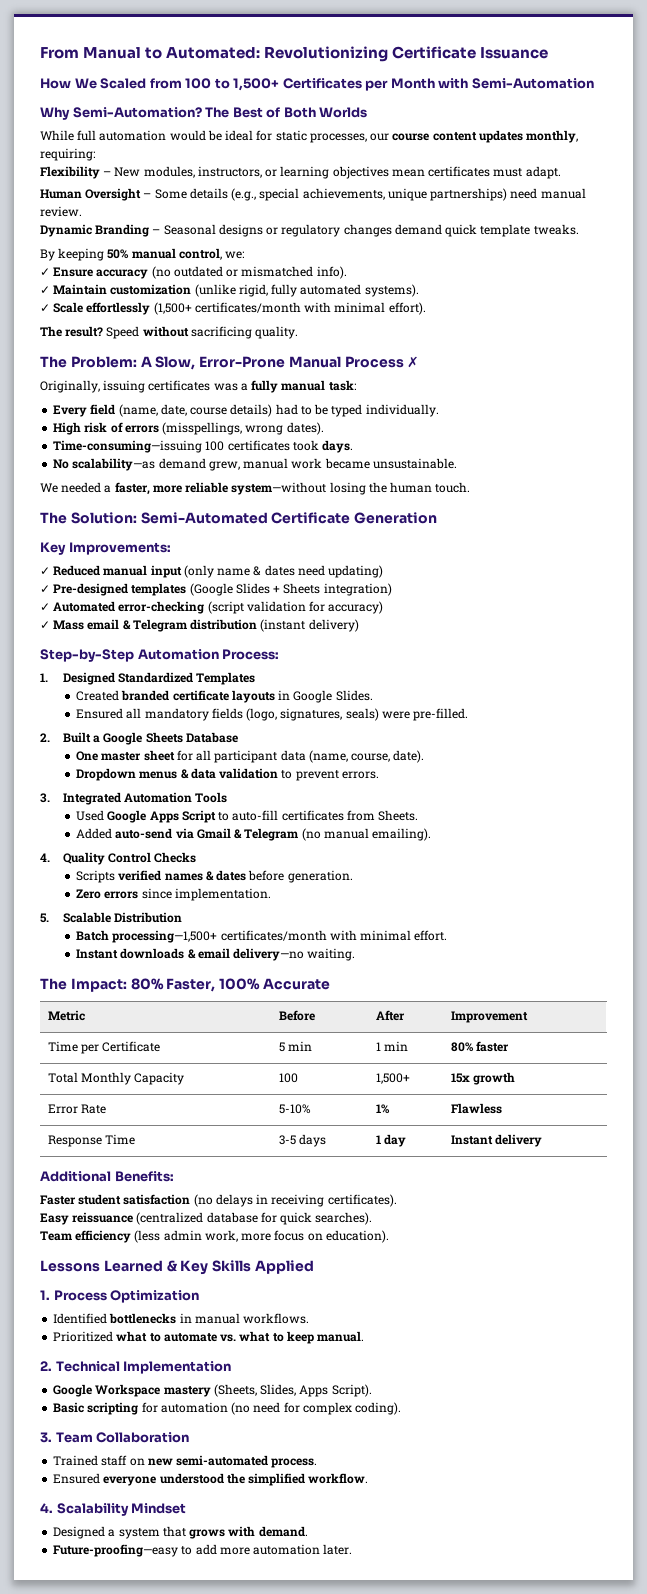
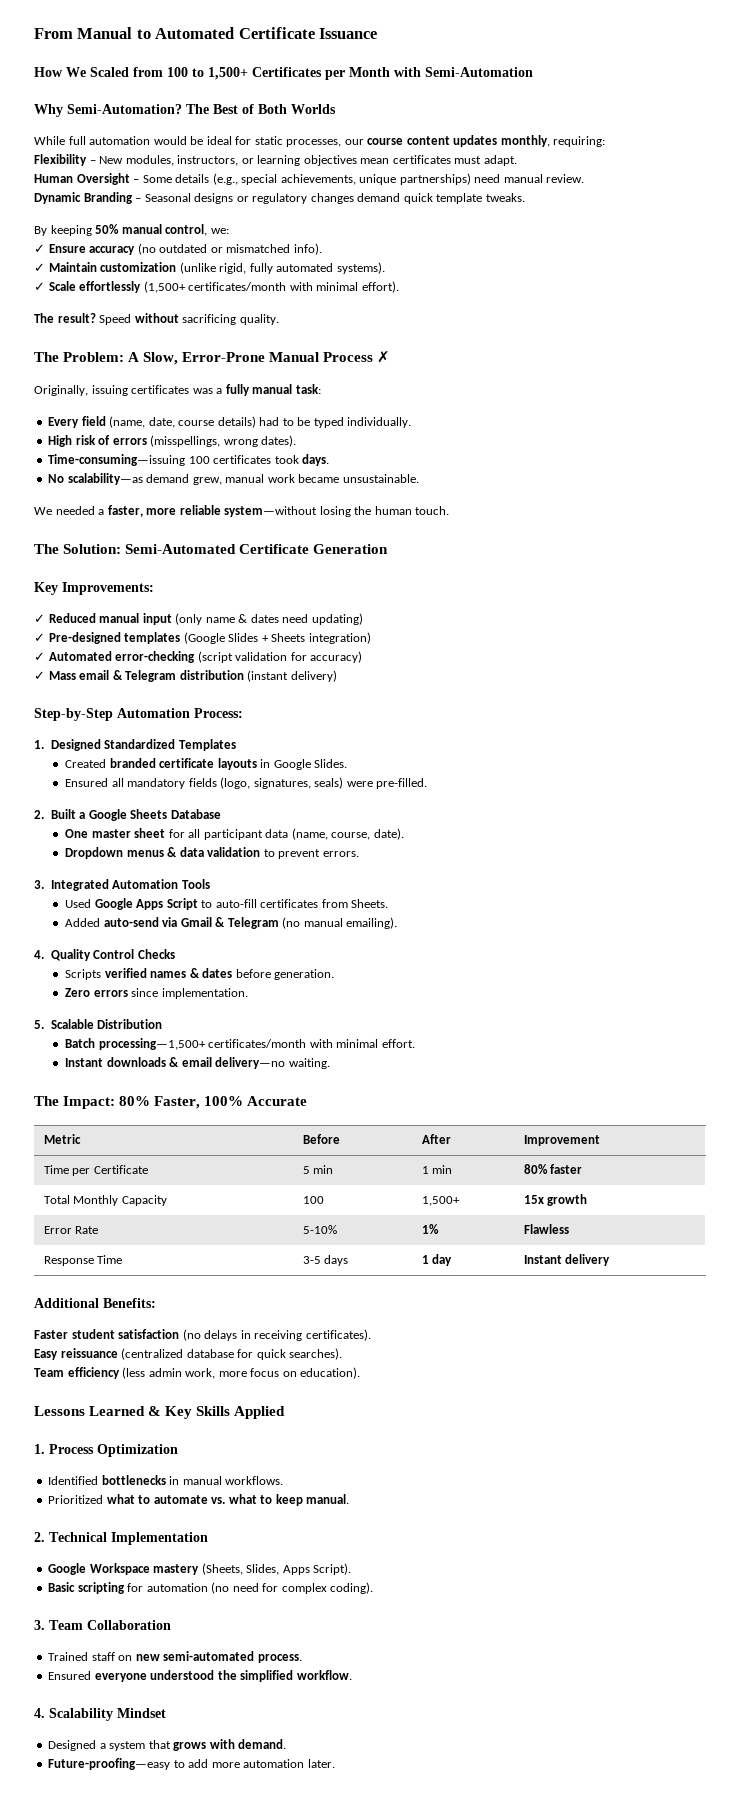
[166,46,389,62] Automated: Revolutionizing -> [155,27,235,39] Automated

